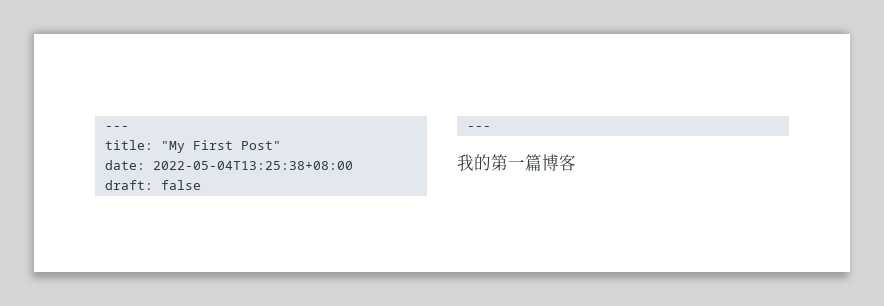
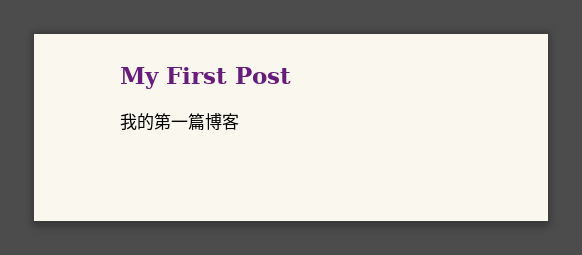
[104,126,129,130] [104,140,281,153] [104,160,353,170] [104,180,201,190] [466,126,491,130] --- // title: "My First Post" // date: 2022-05-04T13:25:38+08:00 // draft: false // --- -> [120,67,291,89] My First Post

